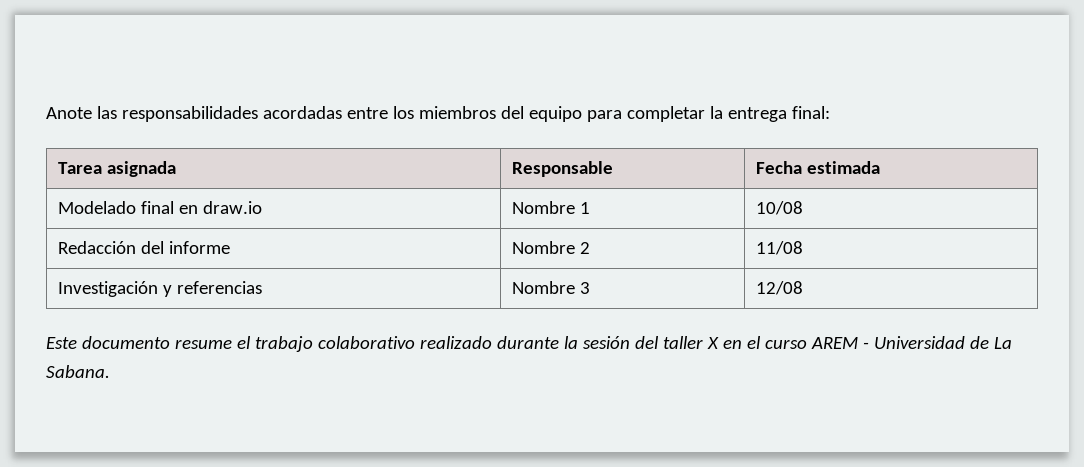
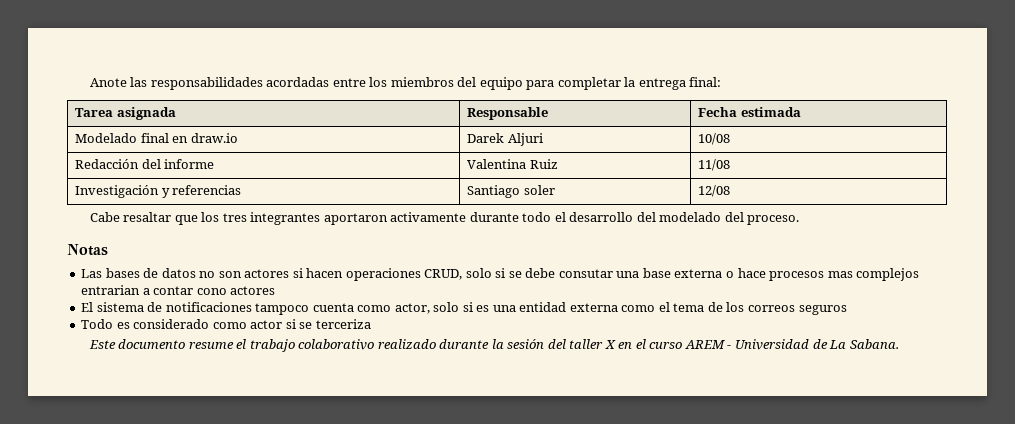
[511,201,590,214] Nombre 1 -> [467,133,543,146] Darek Aljuri
[511,241,590,254] Nombre 2 -> [467,159,558,169] Valentina Ruiz
[511,281,590,294] Nombre 3 -> [467,185,555,198] Santiago soler
(803, 288) none -> [89,212,800,225] [67,244,108,256] [81,268,920,281] [81,285,276,295] [81,302,847,315] [81,319,371,329] // Cabe resaltar que los tres integrantes aportaron activamente durante todo el desarrollo del modelado del proceso. // Notas // Las bases de datos no son actores si hacen operaciones CRUD, solo si se debe consutar una base externa o hace procesos mas complejos entrarian a contar cono actores // El sistema de notificaciones tampoco cuenta como actor, solo si es una entidad externa como el tema de los correos seguros // Todo es considerado como actor si se terceriza

